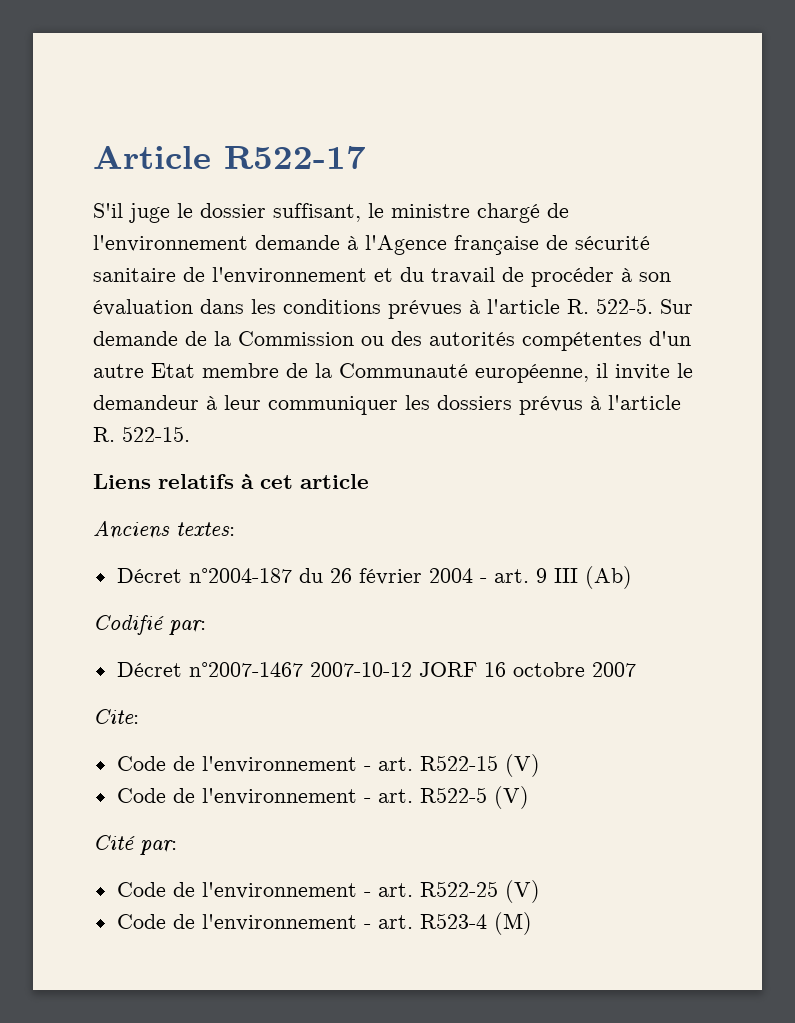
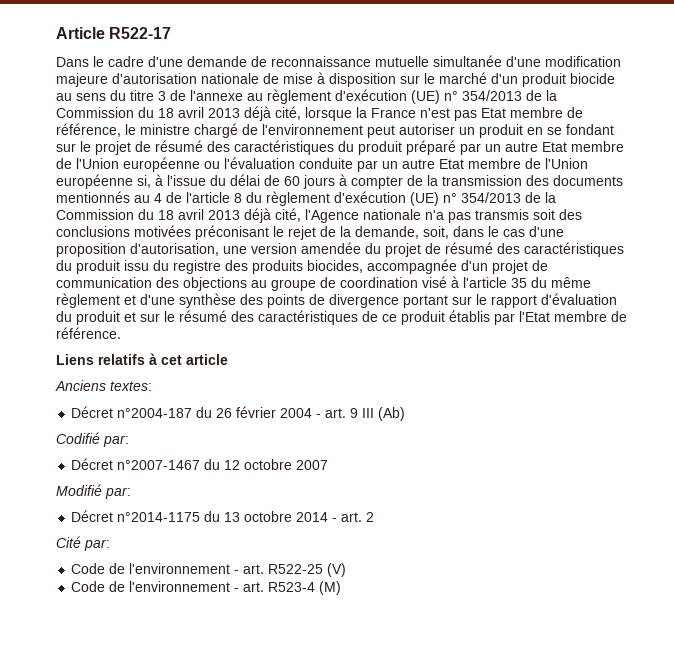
[93,203,361,223] S'il juge le dossier suffisant, -> [56,55,621,67] [56,72,615,87] [56,89,557,104] [56,106,583,121] [56,123,121,137] Dans le cadre d'une demande de reconnaissance mutuelle simultanée d'une modification majeure d'autorisation nationale de mise à disposition sur le marché d'un produit biocide au sens du titre 3 de l'annexe au règlement d'exécution (UE) n° 354/2013 de la Commission du 18 avril 2013 déjà cité, lorsque la France n'est pas Etat membre de référence,
[255,235,650,255] [93,267,671,287] [93,298,693,319] [93,331,691,351] [93,363,693,383] [93,395,681,415] [93,426,190,442] demande à l'Agence française de sécurité sanitaire de l'environnement et du travail de procéder à son évaluation dans les conditions prévues à l'article R. 522-5. Sur demande de la Commission ou des autorités compétentes d'un autre Etat membre de la Communauté européenne, il invite le demandeur à leur communiquer les dossiers prévus à l'article R. 522-15. -> [367,124,614,138] [56,140,624,155] [56,157,588,172] [56,174,623,189] [56,191,556,206] [56,208,582,223] [56,225,564,240] [56,242,624,257] [56,259,548,274] [56,276,591,291] [56,293,617,308] [56,310,627,325] [56,327,121,339] peut autoriser un produit en se fondant sur le projet de résumé des caractéristiques du produit préparé par un autre Etat membre de l'Union européenne ou l'évaluation conduite par un autre Etat membre de l'Union européenne si, à l'issue du délai de 60 jours à compter de la transmission des documents mentionnés au 4 de l'article 8 du règlement d'exécution (UE) n° 354/2013 de la Commission du 18 avril 2013 déjà cité, l'Agence nationale n'a pas transmis soit des conclusions motivées préconisant le rejet de la demande, soit, dans le cas d'une proposition d'autorisation, une version amendée du projet de résumé des caractéristiques du produit issu du registre des produits biocides, accompagnée d'un projet de communication des objections au groupe de coordination visé à l'article 35 du même règlement et d'une synthèse des points de divergence portant sur le rapport d'évaluation du produit et sur le résumé des caractéristiques de ce produit établis par l'Etat membre de référence.
[309,662,506,677] 2007-10-12 JORF 16 -> [204,459,241,470] du 12
[93,709,139,725] [116,754,540,777] [116,786,529,809] Cite: // Code de l'environnement - art. R522-15 (V) // Code de l'environnement - art. R522-5 (V) -> [56,484,131,499] [71,510,375,522] Modifié par: // Décret n°2014-1175 du 13 octobre 2014 - art. 2

